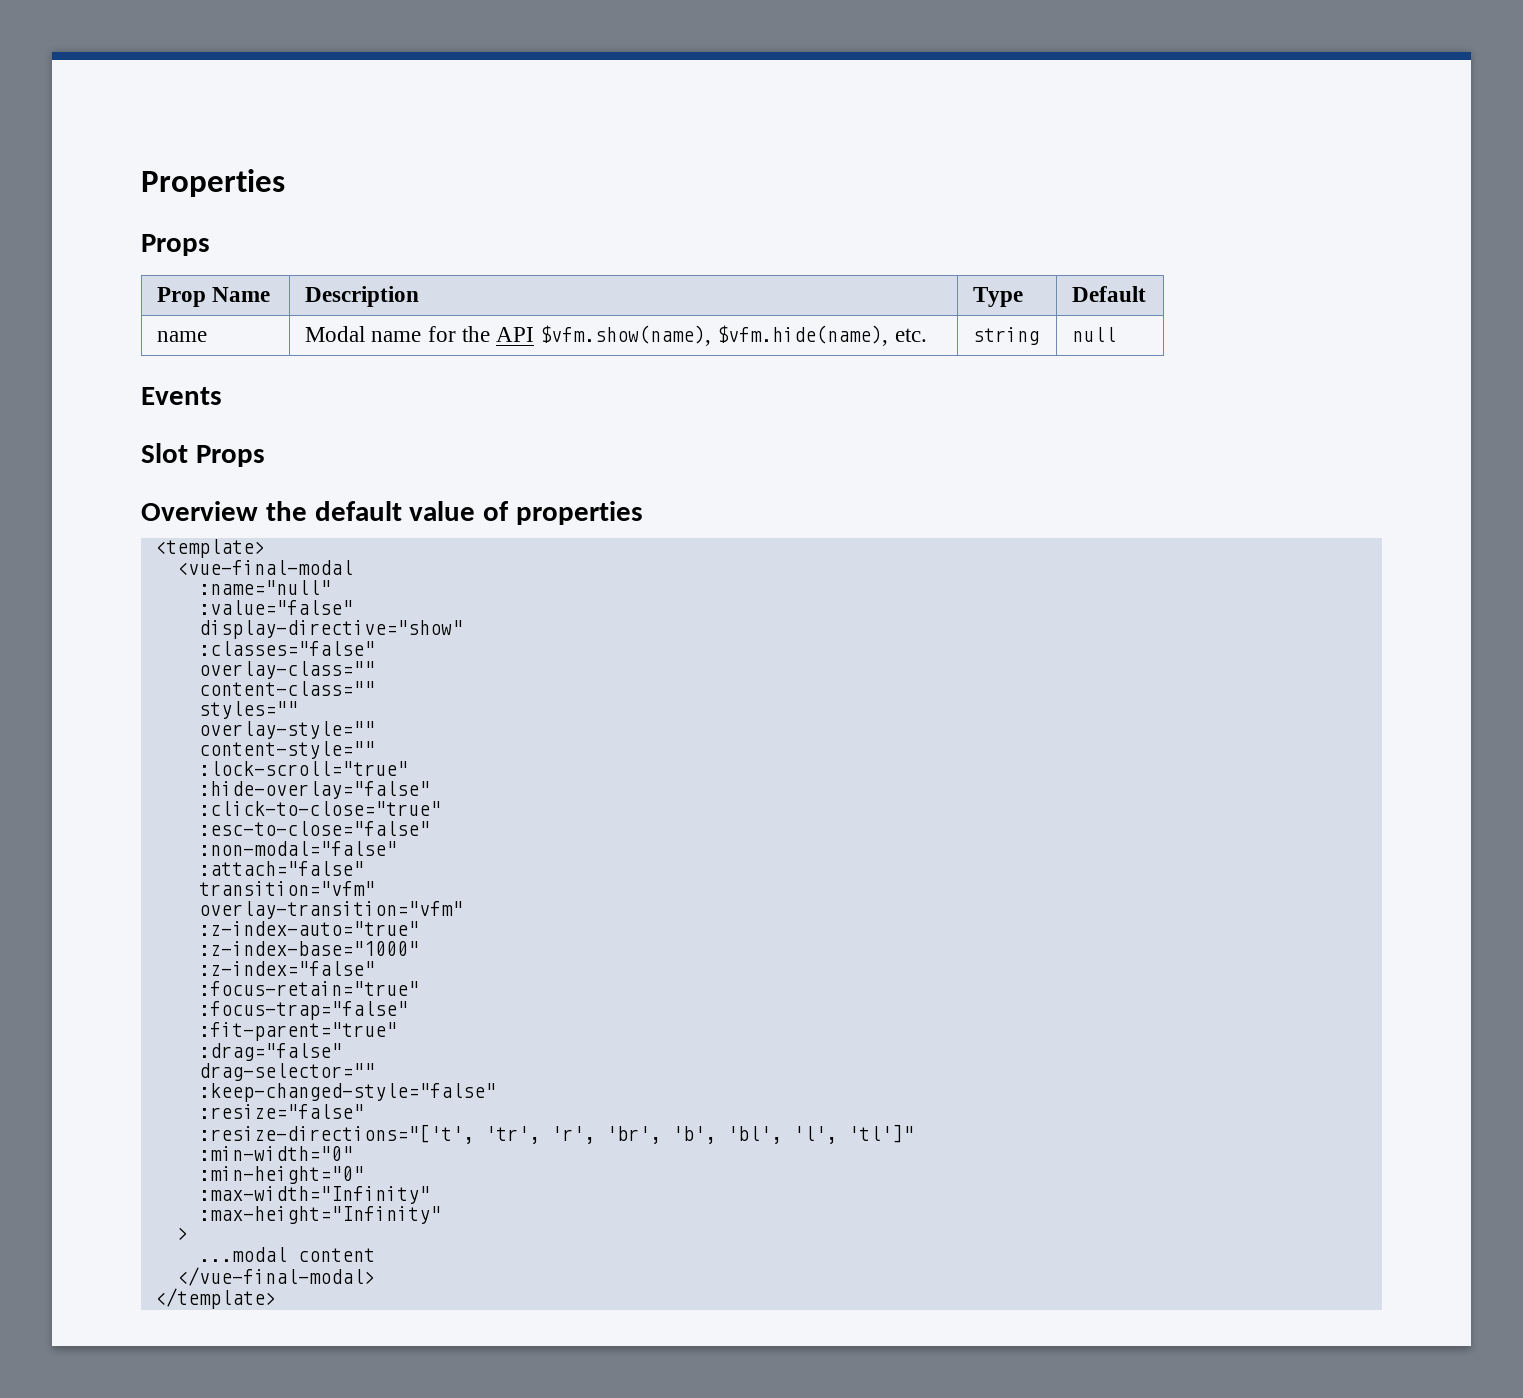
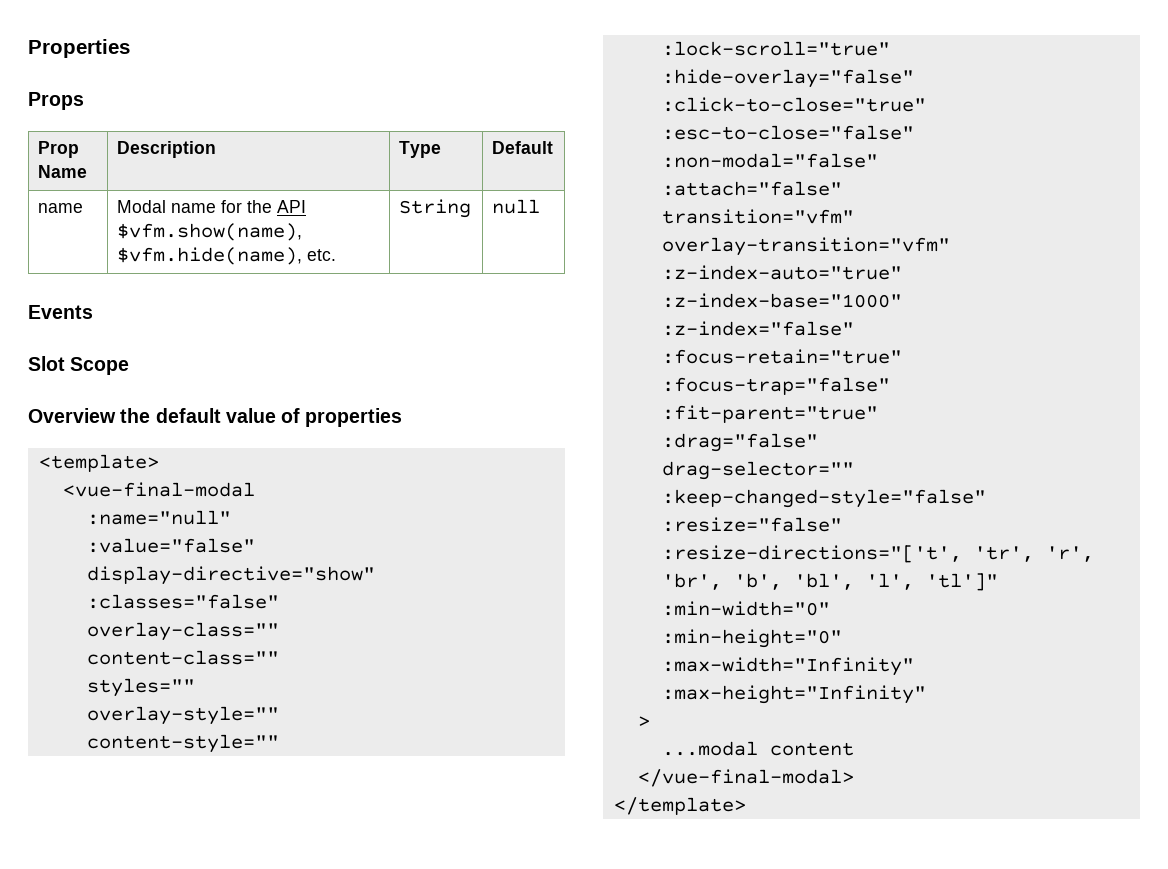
[973,327,1040,345] string -> [398,199,471,218] String
[195,445,265,467] Props -> [70,357,130,375] Scope

